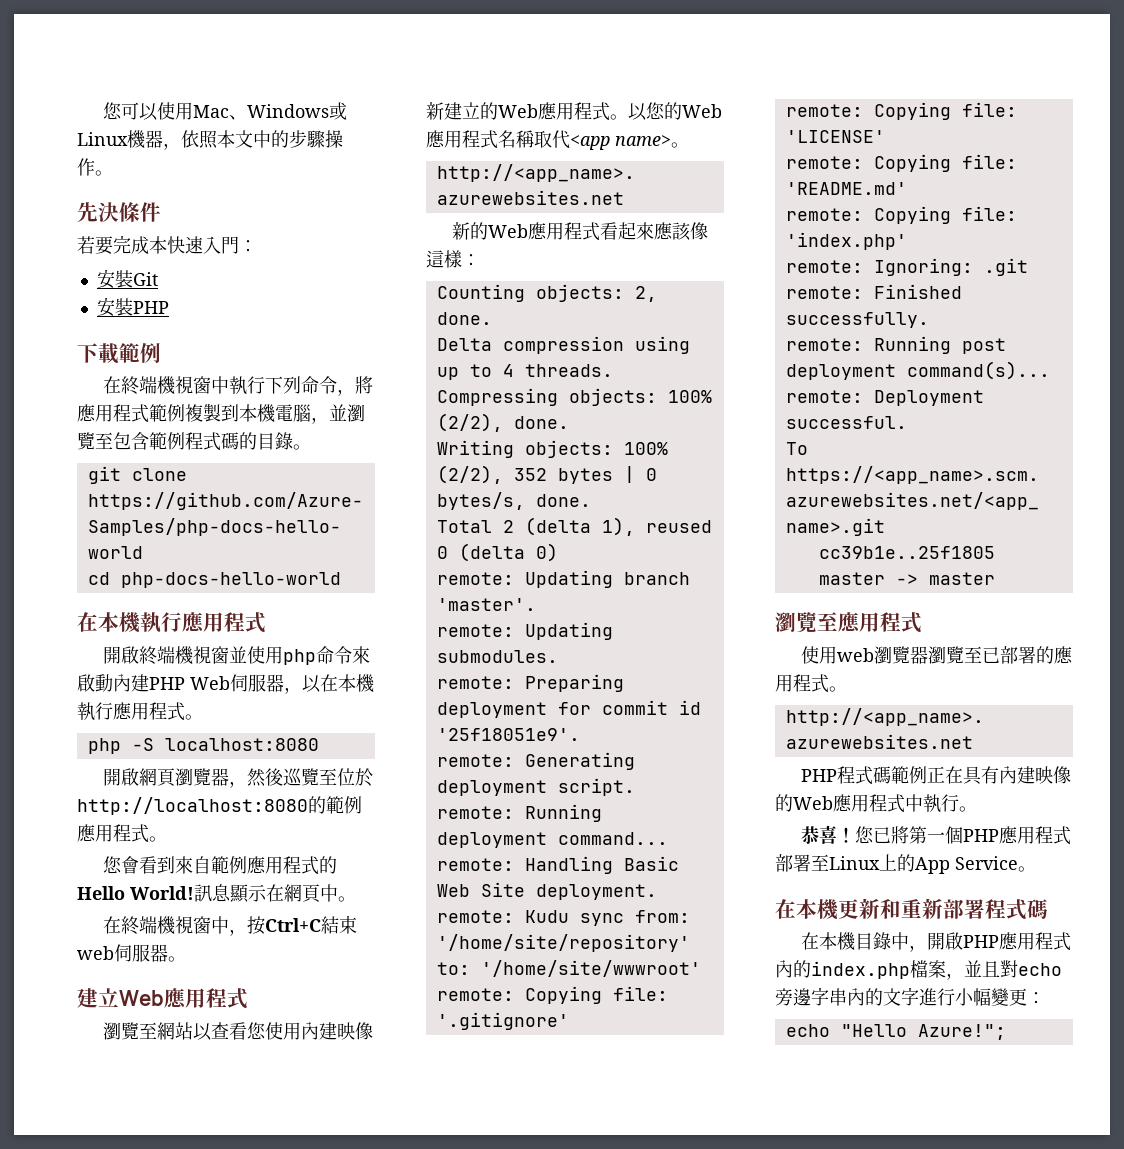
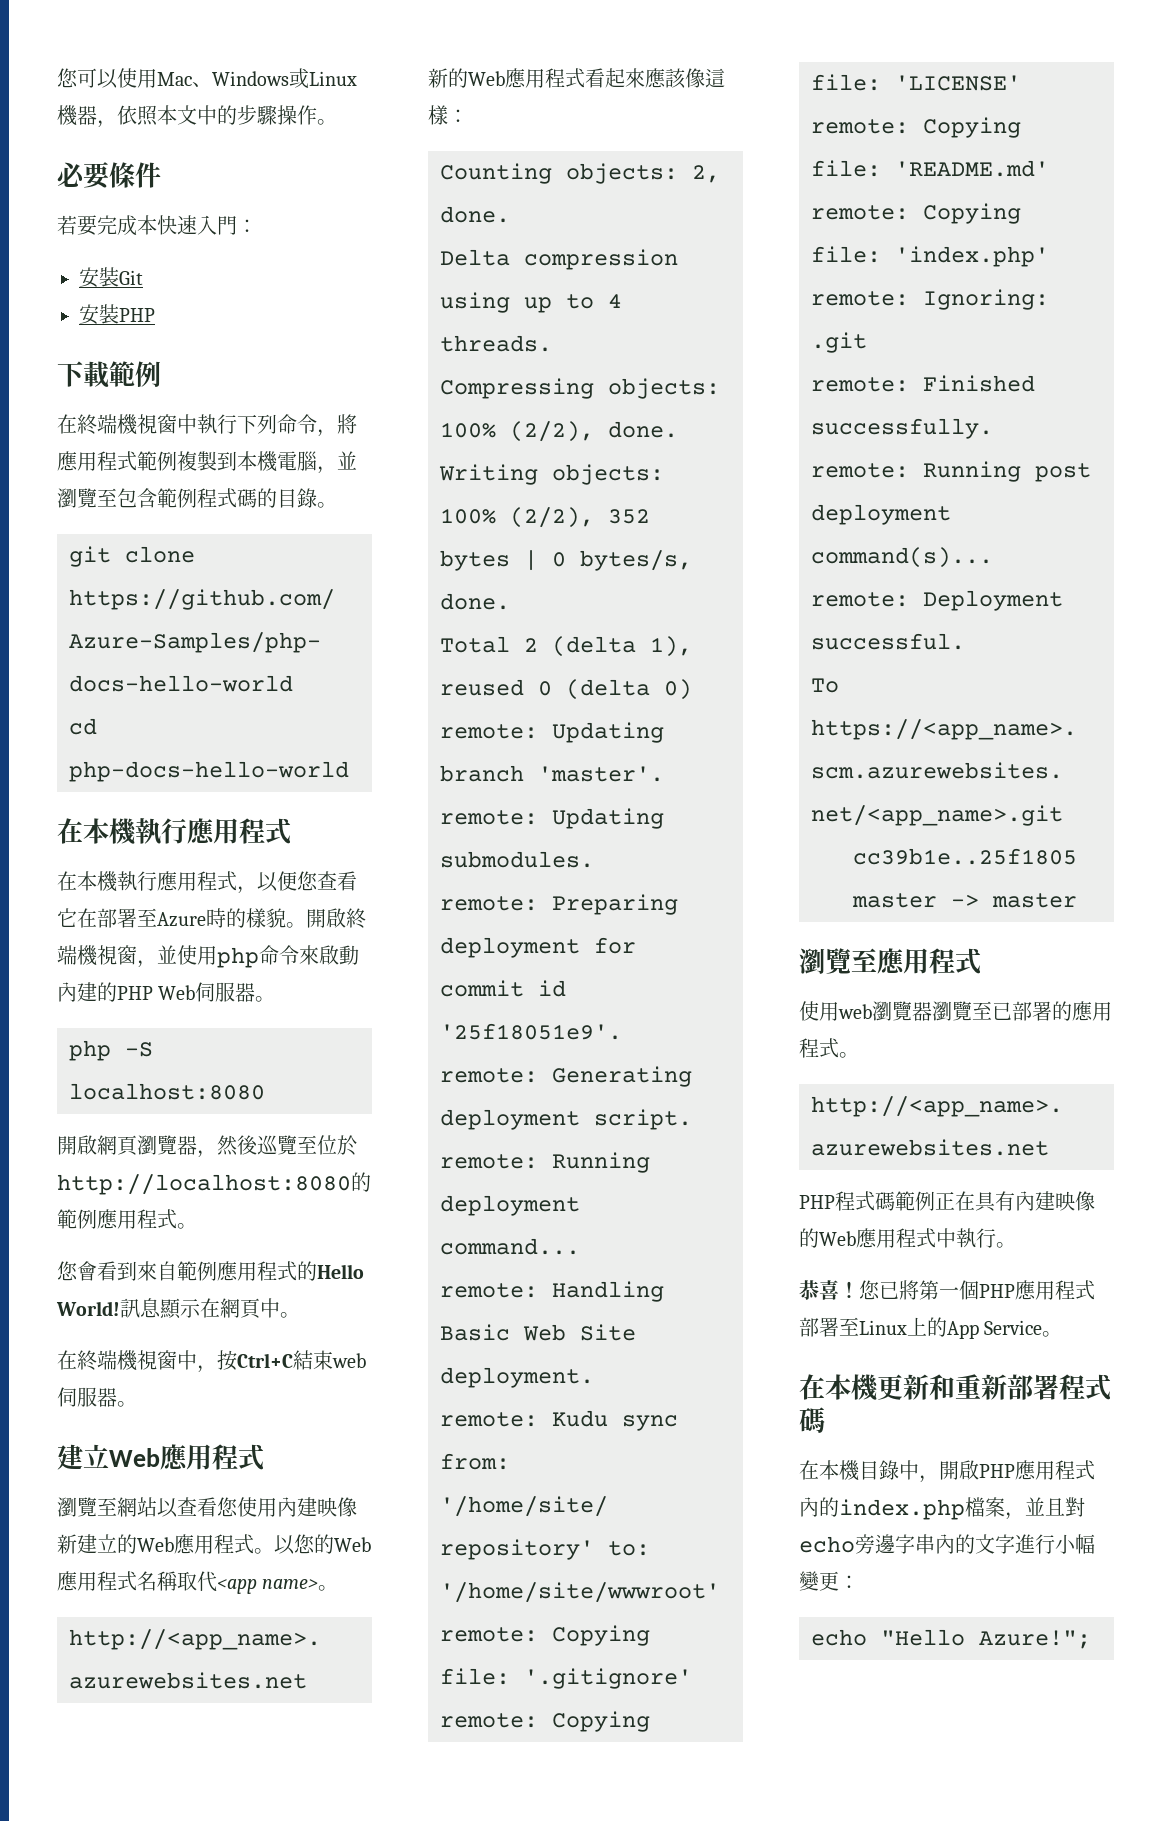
[77,202,119,222] 先決 -> [57,162,110,189] 必要
(266, 622) none -> [57,871,357,894] [57,908,306,928] 在本機執行應用程式，以便您查看它在部署至Azure時的樣貌。
(230, 655) none -> [137,960,157,968] ，
(149, 683) none -> [97,982,117,1002] 的
[284,674,375,694] [77,702,185,721] ，以在本機執行應用程式 -> (256, 992) none

